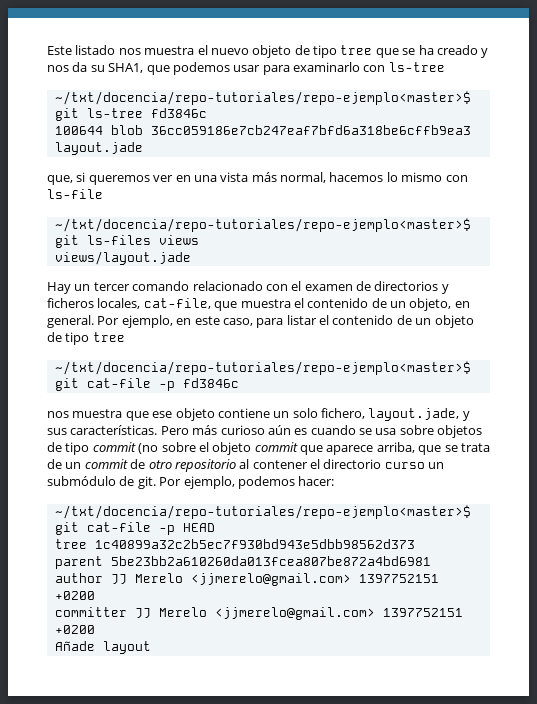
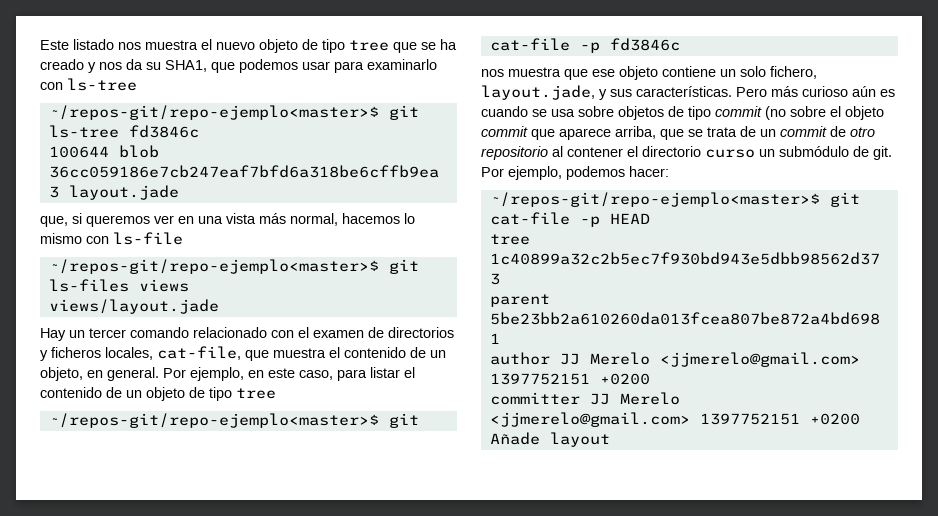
[54,91,471,105] ~/txt/docencia/repo-tutoriales/repo-ejemplo<master>$ -> [48,105,379,120] ~/repos-git/repo-ejemplo<master>$
[54,218,471,232] ~/txt/docencia/repo-tutoriales/repo-ejemplo<master>$ -> [48,259,379,274] ~/repos-git/repo-ejemplo<master>$
[54,361,471,375] ~/txt/docencia/repo-tutoriales/repo-ejemplo<master>$ -> [48,413,379,428] ~/repos-git/repo-ejemplo<master>$
[54,505,471,519] ~/txt/docencia/repo-tutoriales/repo-ejemplo<master>$ -> [489,192,820,207] ~/repos-git/repo-ejemplo<master>$

